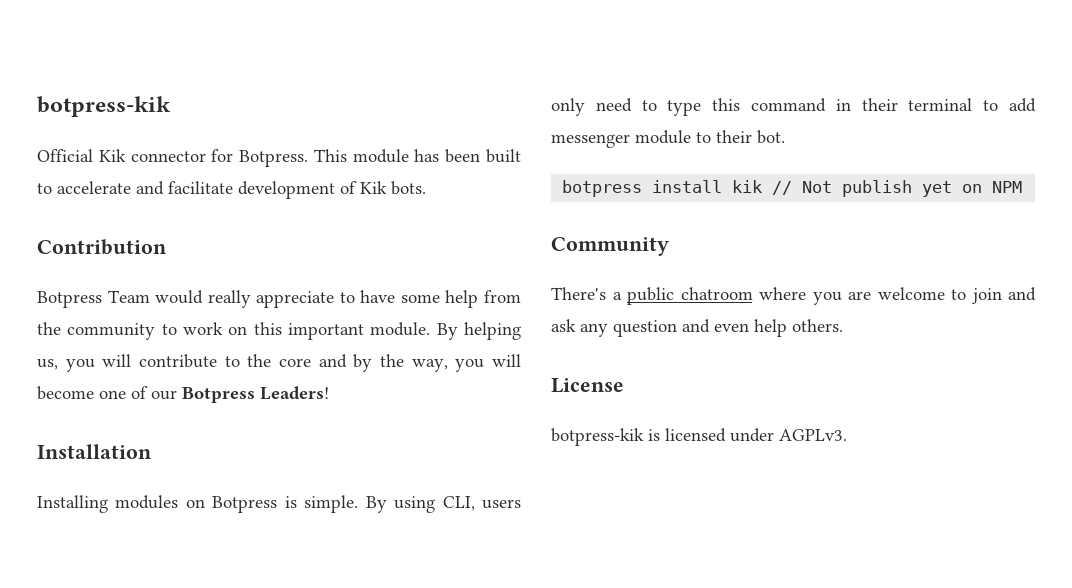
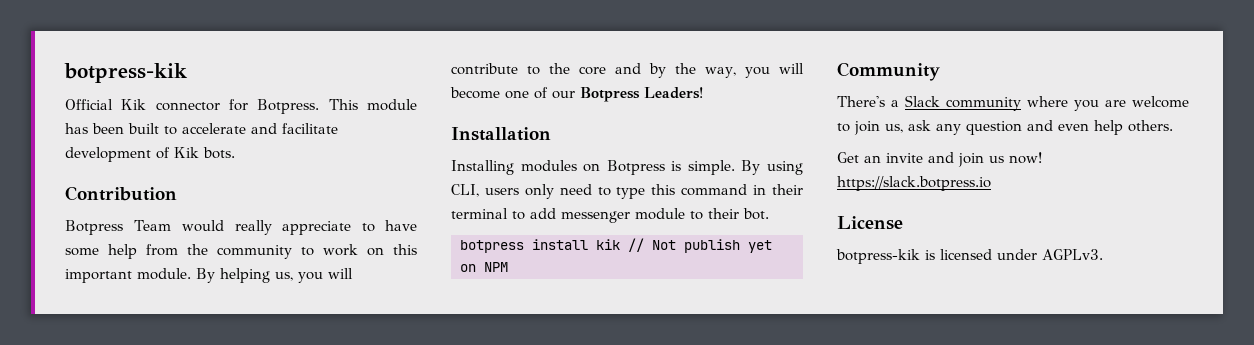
[627,287,753,305] public chatroom -> [905,95,1021,111] Slack community
[1008,287,1036,301] and -> [885,124,903,133] us,
(843, 325) none -> [837,152,1042,167] [837,176,991,191] // Get an invite and join us now! https://slack.botpress.io

